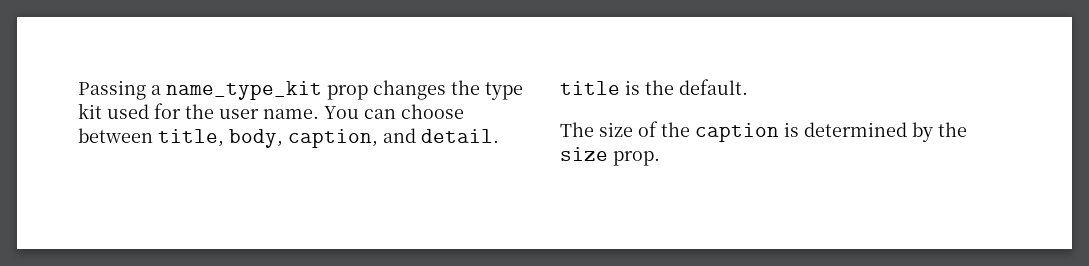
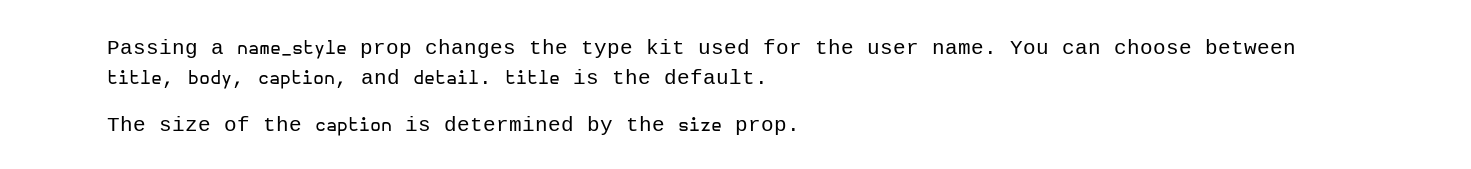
[166,81,322,100] name_type_kit -> [237,40,347,59] name_style

